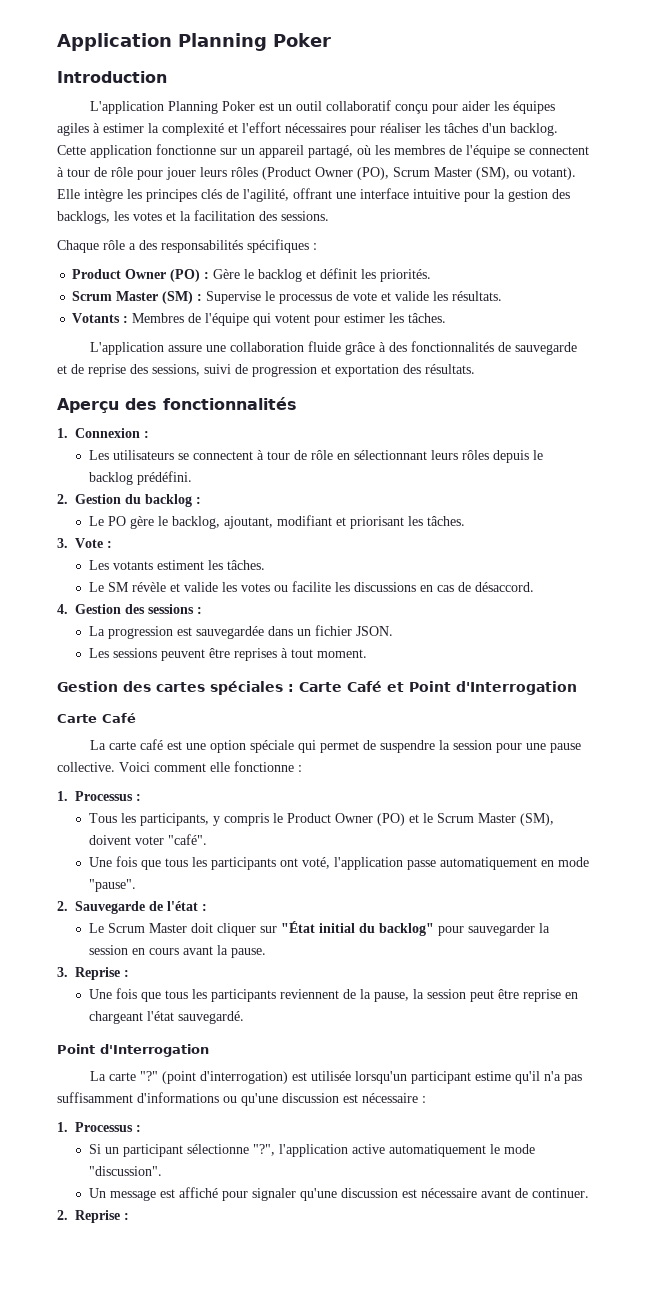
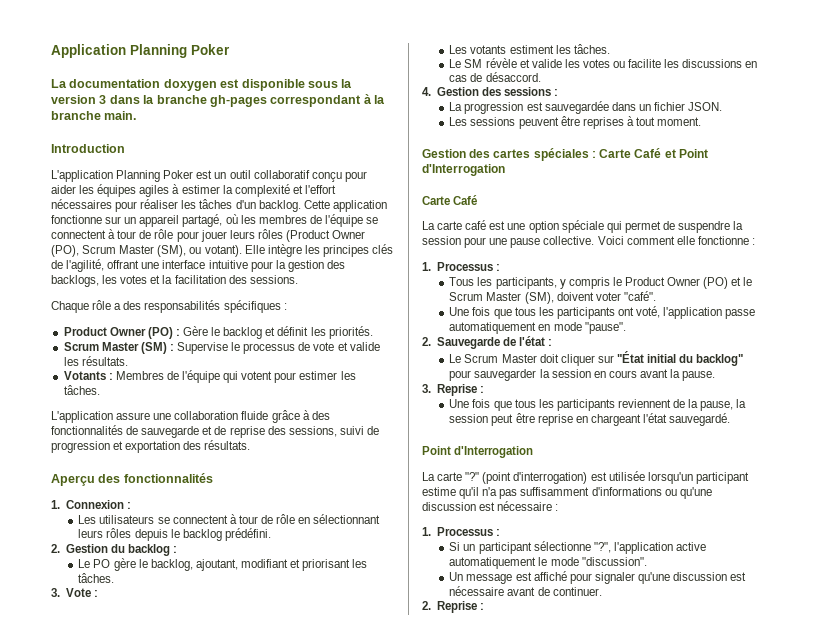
(331, 40) none -> [51,79,353,91] [51,94,385,107] [51,111,137,120] // La documentation doxygen est disponible sous la version 3 dans la branche gh-pages correspondant à la branche main.

